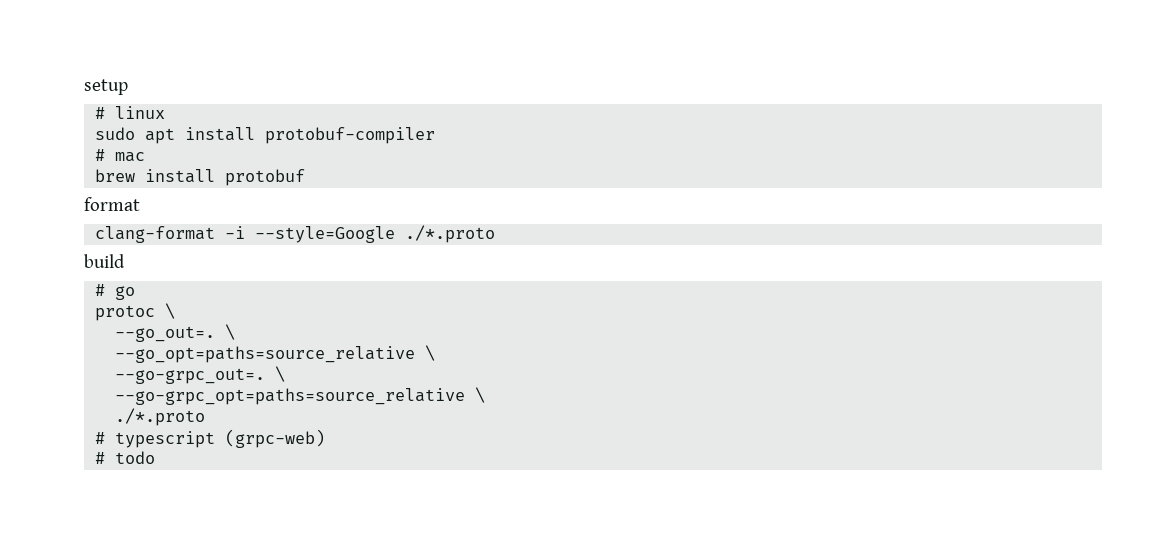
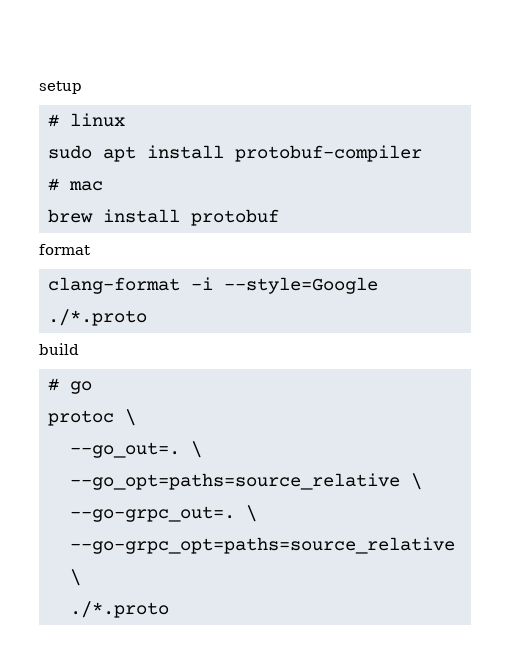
[95,429,326,448] [95,451,156,464] // # typescript (grpc-web) // # todo -> (169, 609) none

